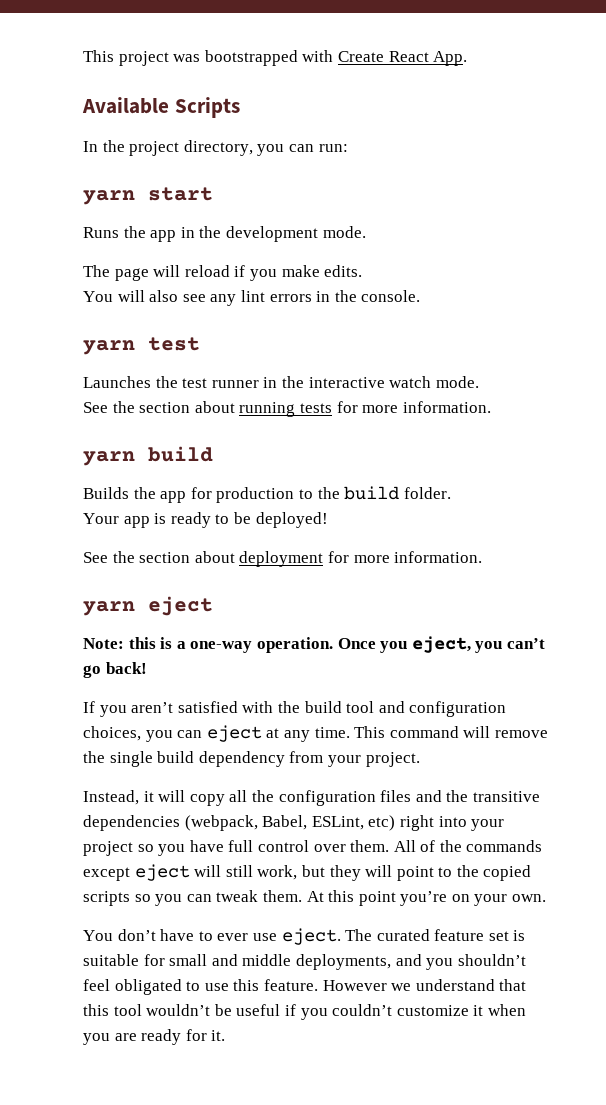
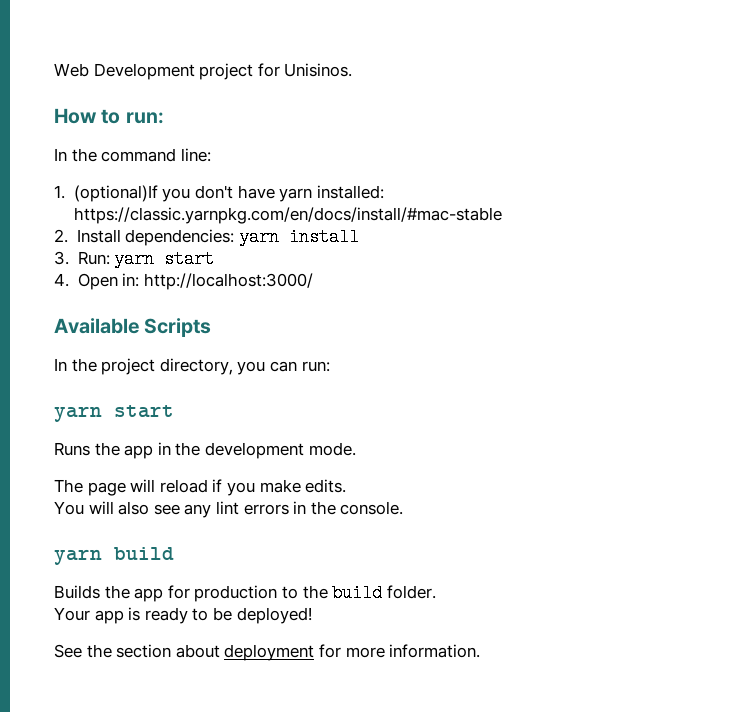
[83,50,468,66] This project was bootstrapped with Create React App. -> [54,63,353,80] [54,108,164,124] [54,148,211,162] [54,185,384,202] [73,207,502,224] [54,228,359,246] [54,250,215,268] [54,273,313,290] Web Development project for Unisinos. // How to run: // In the command line: // 1. (optional)If you don't have yarn installed: https://classic.yarnpkg.com/en/docs/install/#mac-stable // 2. Install dependencies: yarn install // 3. Run: yarn start // 4. Open in: http://localhost:3000/
[83,337,200,355] [83,376,479,388] [83,401,491,417] // yarn test // Launches the test runner in the interactive watch mode. // See the section about running tests for more information. -> (404, 508) none
[83,596,213,616] [83,636,545,653] [83,662,147,678] [83,701,507,717] [83,725,548,742] [83,751,420,767] [83,790,540,806] [83,815,505,831] [83,840,543,856] [83,864,532,881] [83,890,547,906] [83,928,526,945] [83,954,526,970] [83,979,527,995] [83,1004,526,1020] [83,1029,226,1045] // yarn eject // Note: this is a one-way operation. Once you eject, you can’t go back! // If you aren’t satisfied with the build tool and configuration choices, you can eject at any time. This command will remove the single build dependency from your project. // Instead, it will copy all the configuration files and the transitive dependencies (webpack, Babel, ESLint, etc) right into your project so you have full control over them. All of the commands except eject will still work, but they will point to the copied scripts so you can tweak them. At this point you’re on your own. // You don’t have to ever use eject. The curated feature set is suitable for small and middle deployments, and you shouldn’t feel obligated to use this feature. However we understand that this tool wouldn’t be useful if you couldn’t customize it when you are ready for it. -> (481, 651) none

